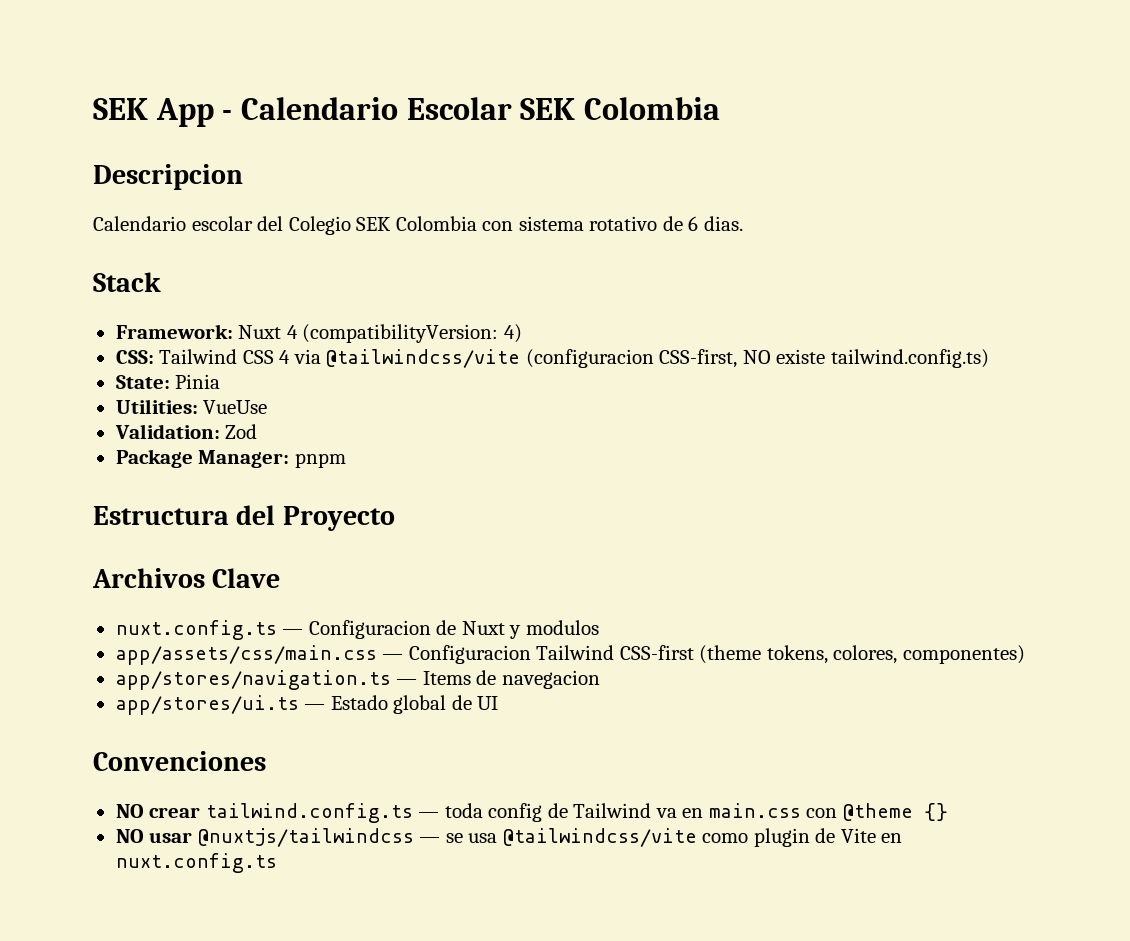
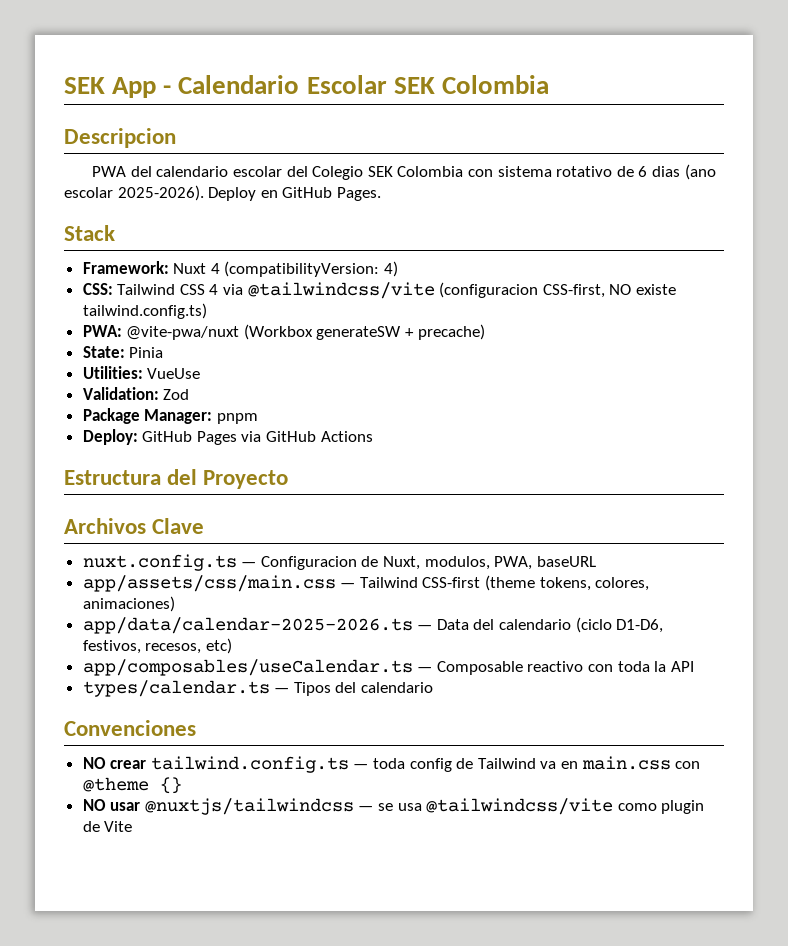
[93,216,186,231] Calendario -> [92,166,229,177] PWA del calendario
[703,216,743,231] dias. -> [651,164,716,180] [64,185,381,201] dias (ano escolar 2025-2026). Deploy en GitHub Pages.
(989, 358) none -> [82,324,485,340] // PWA: @vite-pwa/nuxt (Workbox generateSW + precache)
(346, 460) none -> [82,429,373,445] // Deploy: GitHub Pages via GitHub Actions
[461,620,599,639] Nuxt y modulos -> [383,556,596,570] Nuxt, modulos, PWA, baseURL
[408,645,531,664] Configuracion -> (356, 585) none
[902,645,1025,664] [115,670,600,690] [115,695,499,715] componentes) // app/stores/navigation.ts — Items de navegacion // app/stores/ui.ts — Estado global de UI -> [82,596,175,612] [82,617,664,634] [82,638,232,654] [82,659,694,676] [82,680,434,697] animaciones) // app/data/calendar-2025-2026.ts — Data del calendario (ciclo D1-D6, festivos, recesos, etc) // app/composables/useCalendar.ts — Composable reactivo con toda la API // types/calendar.ts — Tipos del calendario
[881,833,903,843] [115,853,277,873] en nuxt.config.ts -> (133, 826) none

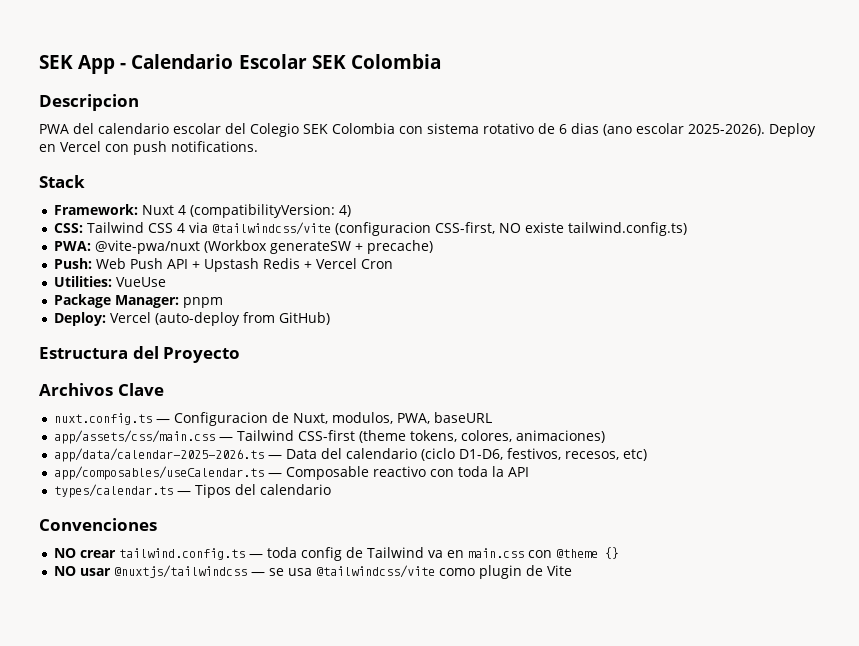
[282,187,381,201] GitHub Pages. -> [60,141,258,155] Vercel con push notifications.
[82,346,164,358] State: Pinia -> [53,258,393,272] Push: Web Push API + Upstash Redis + Vercel Cron
[82,387,190,400] // Validation: Zod -> (166, 282) none
[142,431,373,445] GitHub Pages via GitHub Actions -> [109,312,330,326] Vercel (auto-deploy from GitHub)

